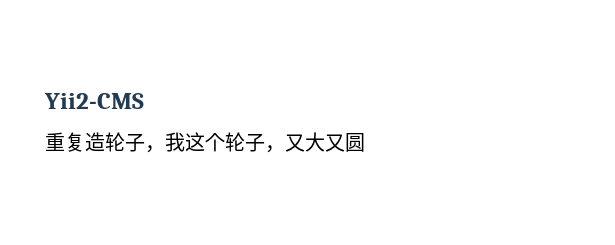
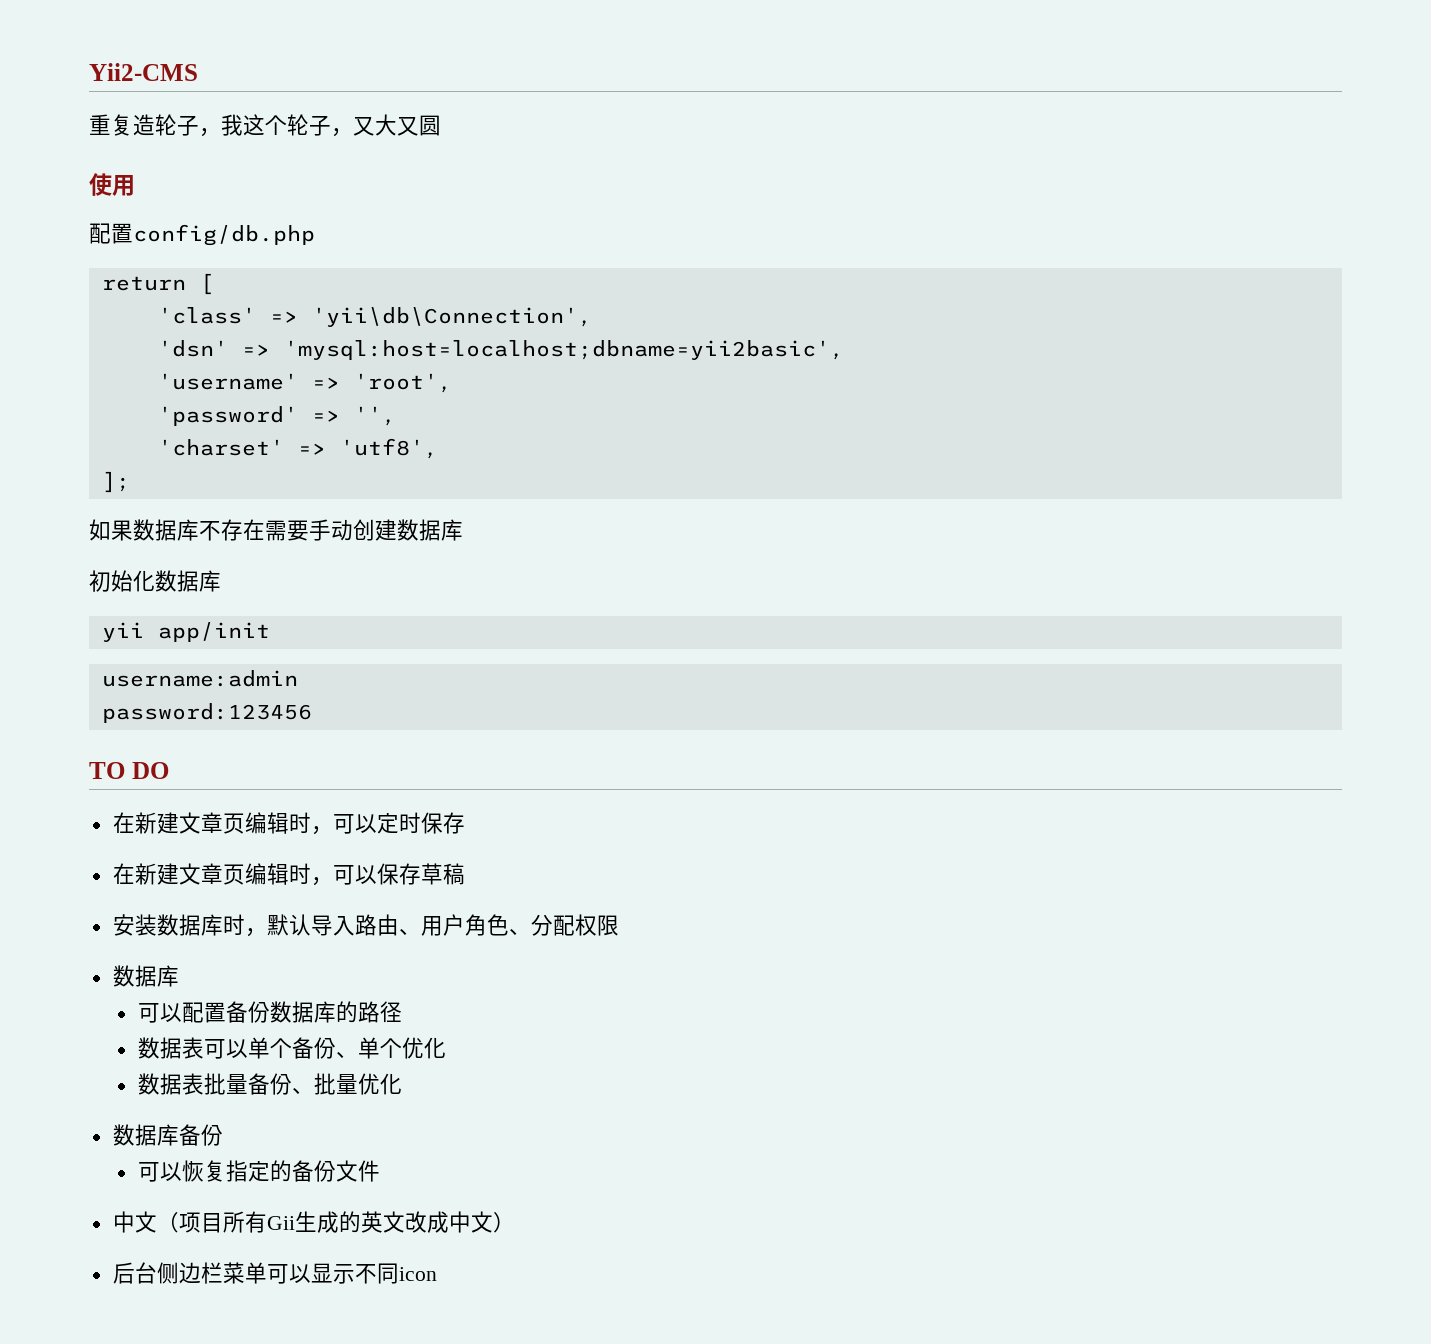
(365, 142) none -> [89,173,135,196] [89,223,315,246] [101,273,214,295] [157,307,592,327] [157,340,844,360] [157,373,452,393] [157,406,396,426] [157,438,438,459] [101,471,130,493] [89,519,463,541] [89,570,221,592] [101,622,270,642] [101,670,298,687] [101,703,312,723] [89,762,169,779] [112,812,465,835] [112,863,465,886] [112,914,619,937] [112,965,179,987] [137,1001,402,1023] [137,1037,446,1059] [137,1073,402,1095] [112,1124,223,1146] [137,1160,380,1182] [112,1211,515,1233] [112,1262,437,1284] // 使用 // 配置config/db.php // return [ // 'class' => 'yii\db\Connection', // 'dsn' => 'mysql:host=localhost;dbname=yii2basic', // 'username' => 'root', // 'password' => '', // 'charset' => 'utf8', // ]; // 如果数据库不存在需要手动创建数据库 // 初始化数据库 // yii app/init // username:admin // password:123456 // TO DO // 在新建文章页编辑时，可以定时保存 // 在新建文章页编辑时，可以保存草稿 // 安装数据库时，默认导入路由、用户角色、分配权限 // 数据库 // 可以配置备份数据库的路径 // 数据表可以单个备份、单个优化 // 数据表批量备份、批量优化 // 数据库备份 // 可以恢复指定的备份文件 // 中文（项目所有Gii生成的英文改成中文） // 后台侧边栏菜单可以显示不同icon

